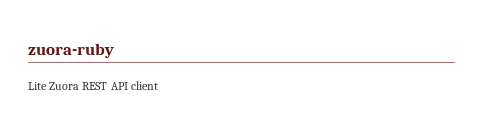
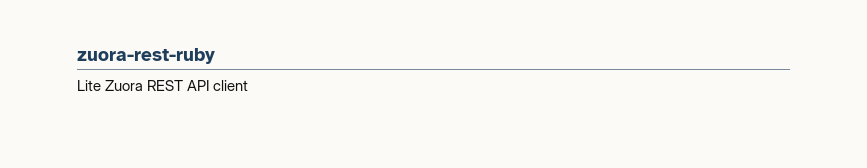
[28,43,114,58] zuora-ruby -> [77,48,215,64] zuora-rest-ruby

